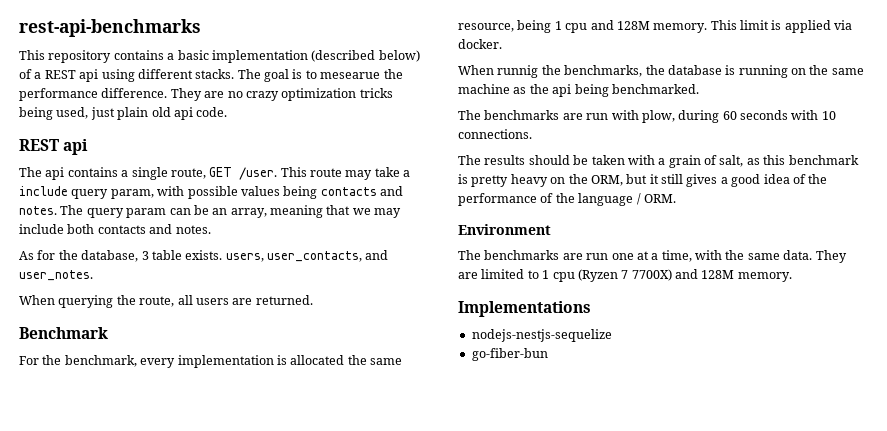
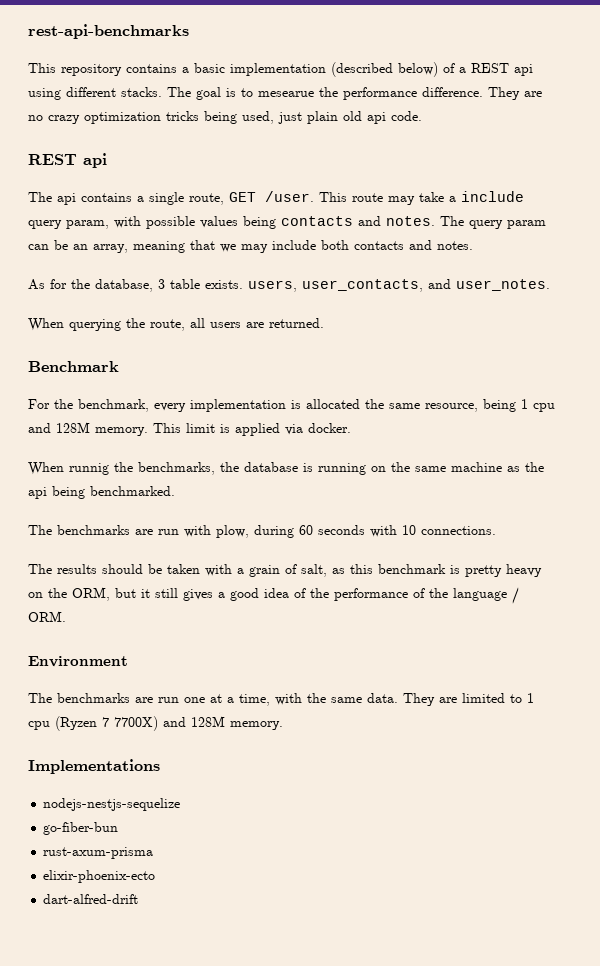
(548, 354) none -> [43,847,154,859] [43,870,156,883] [43,894,139,904] // rust-axum-prisma // elixir-phoenix-ecto // dart-alfred-drift

